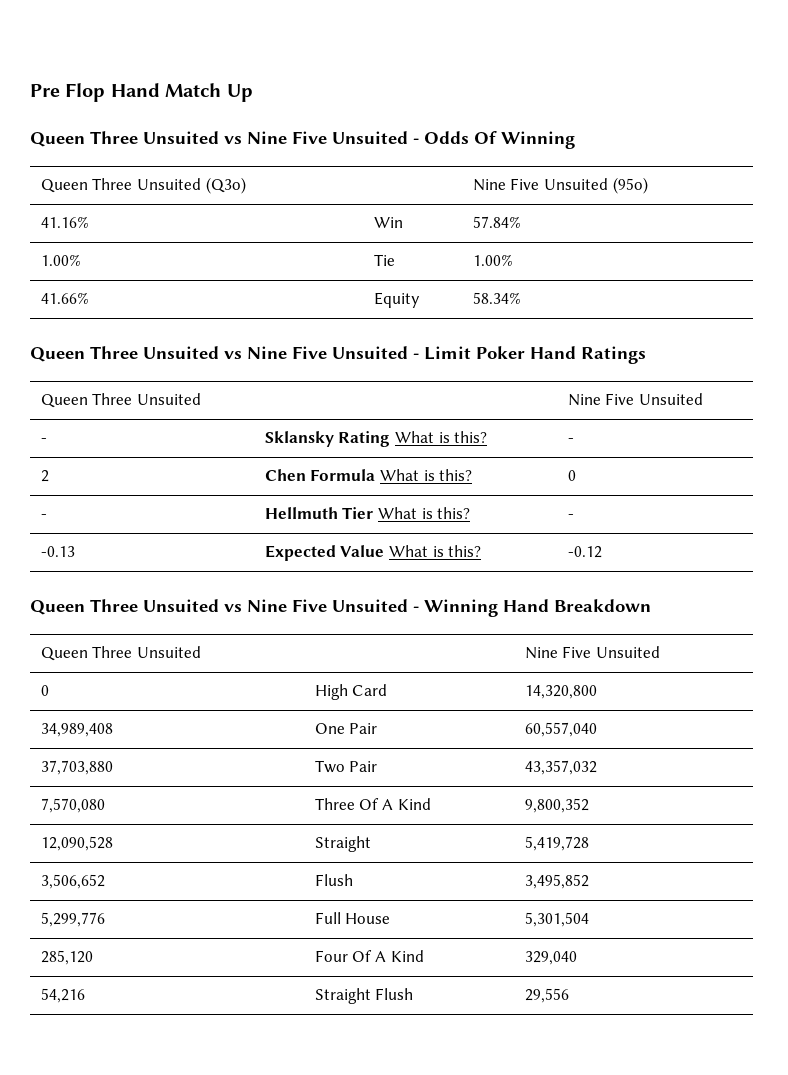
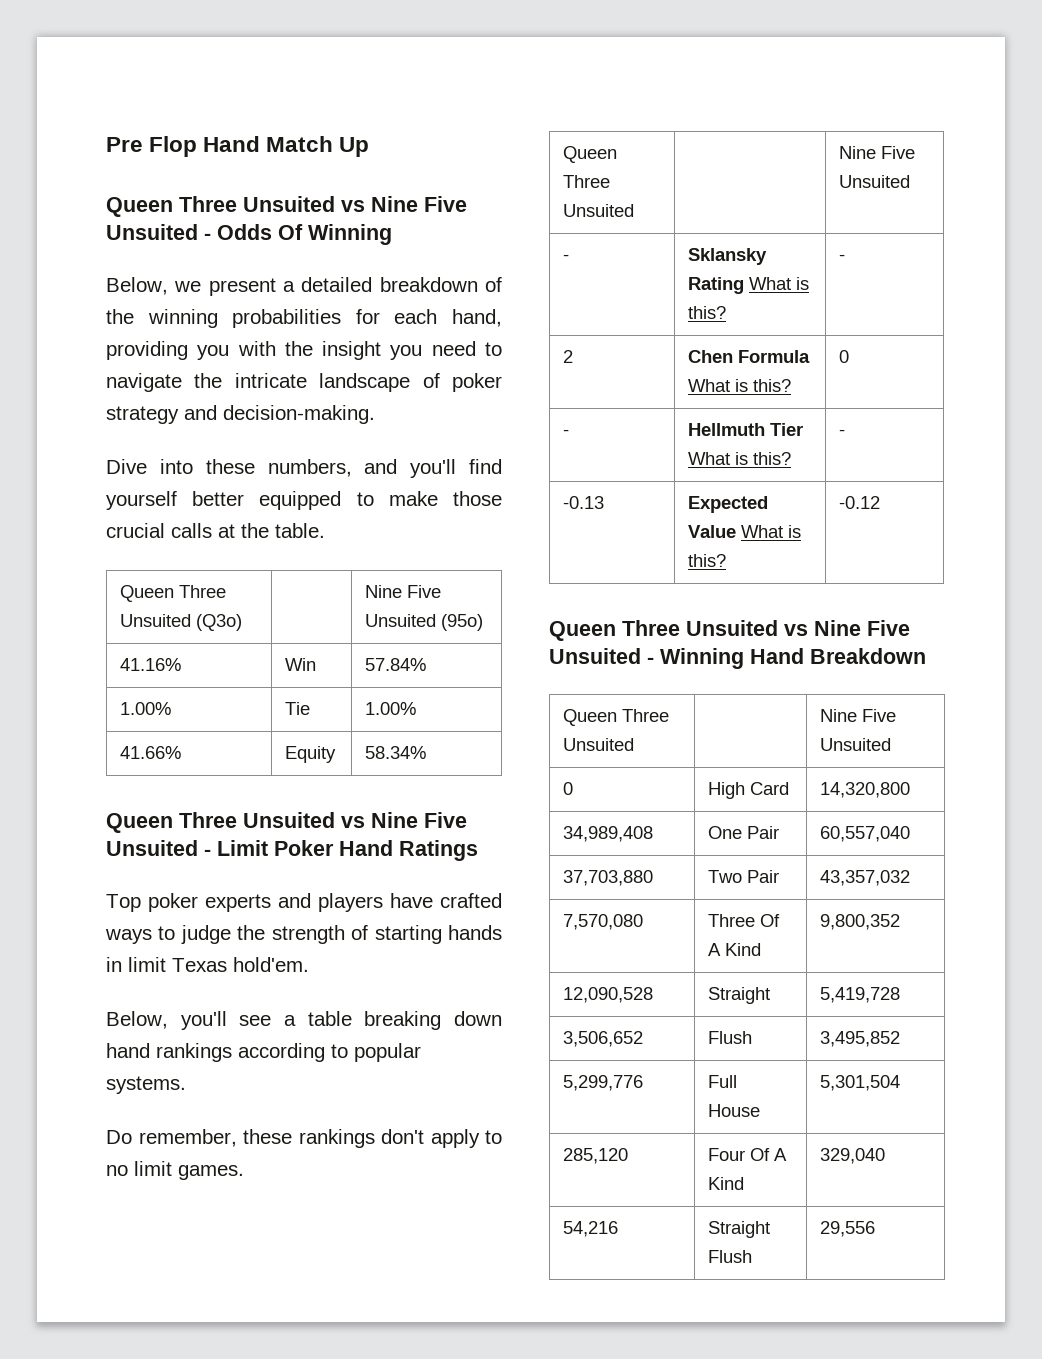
(575, 140) none -> [106,277,502,296] [106,309,502,328] [106,341,502,360] [106,373,502,392] [106,405,375,424] [106,459,502,478] [106,491,502,510] [106,523,325,538] // Below, we present a detailed breakdown of the winning probabilities for each hand, providing you with the insight you need to navigate the intricate landscape of poker strategy and decision-making. // Dive into these numbers, and you'll find yourself better equipped to make those crucial calls at the table.
(646, 355) none -> [106,893,502,912] [105,925,502,944] [106,957,309,972] [106,1011,502,1030] [106,1043,421,1062] [106,1076,186,1094] [106,1129,502,1148] [106,1161,244,1180] // Top poker experts and players have crafted ways to judge the strength of starting hands in limit Texas hold'em. // Below, you'll see a table breaking down hand rankings according to popular systems. // Do remember, these rankings don't apply to no limit games.

